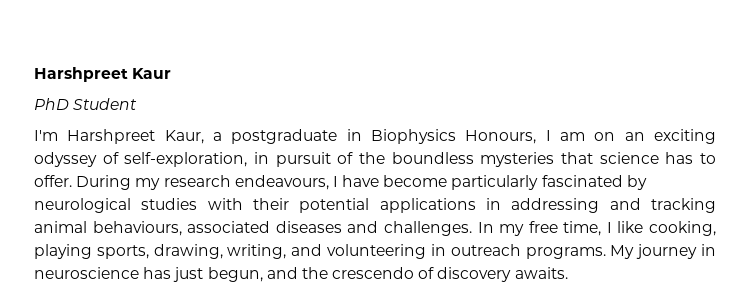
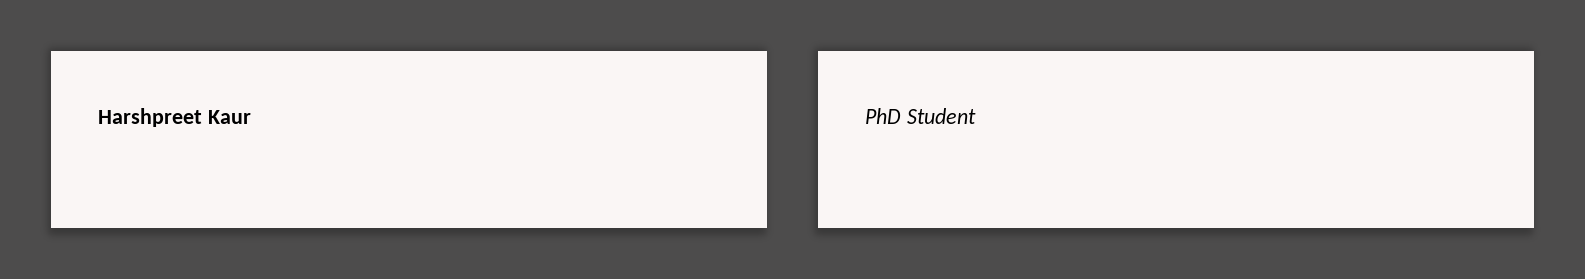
[34,129,717,144] [34,152,716,167] [34,175,647,190] [34,198,716,213] [34,221,716,236] [34,244,716,259] [34,267,568,282] // I'm Harshpreet Kaur, a postgraduate in Biophysics Honours, I am on an exciting odyssey of self-exploration, in pursuit of the boundless mysteries that science has to offer. During my research endeavours, I have become particularly fascinated by neurological studies with their potential applications in addressing and tracking animal behaviours, associated diseases and challenges. In my free time, I like cooking, playing sports, drawing, writing, and volunteering in outreach programs. My journey in neuroscience has just begun, and the crescendo of discovery awaits. -> (976, 116) none

